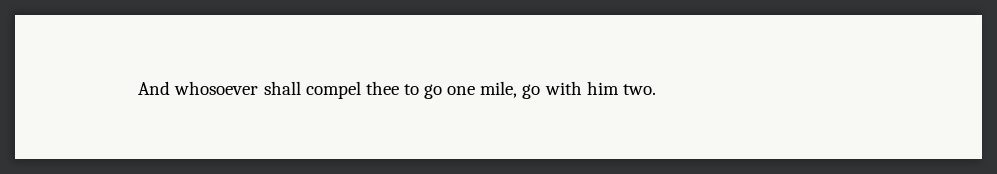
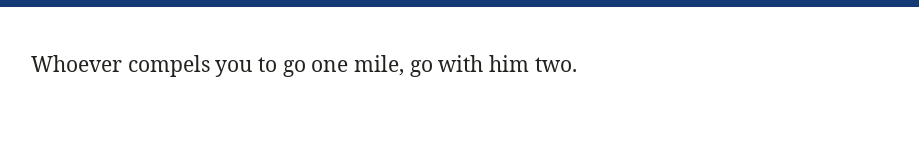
[138,81,399,99] And whosoever shall compel thee -> [31,55,253,77] Whoever compels you

